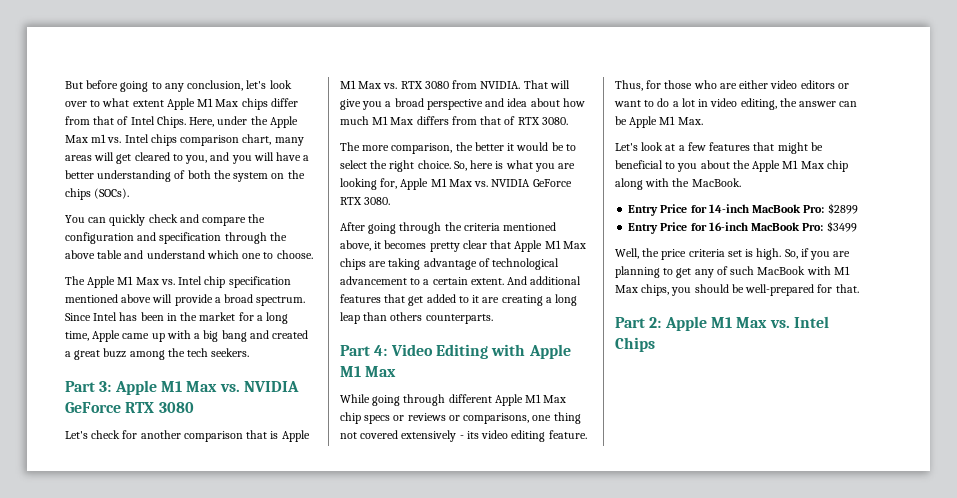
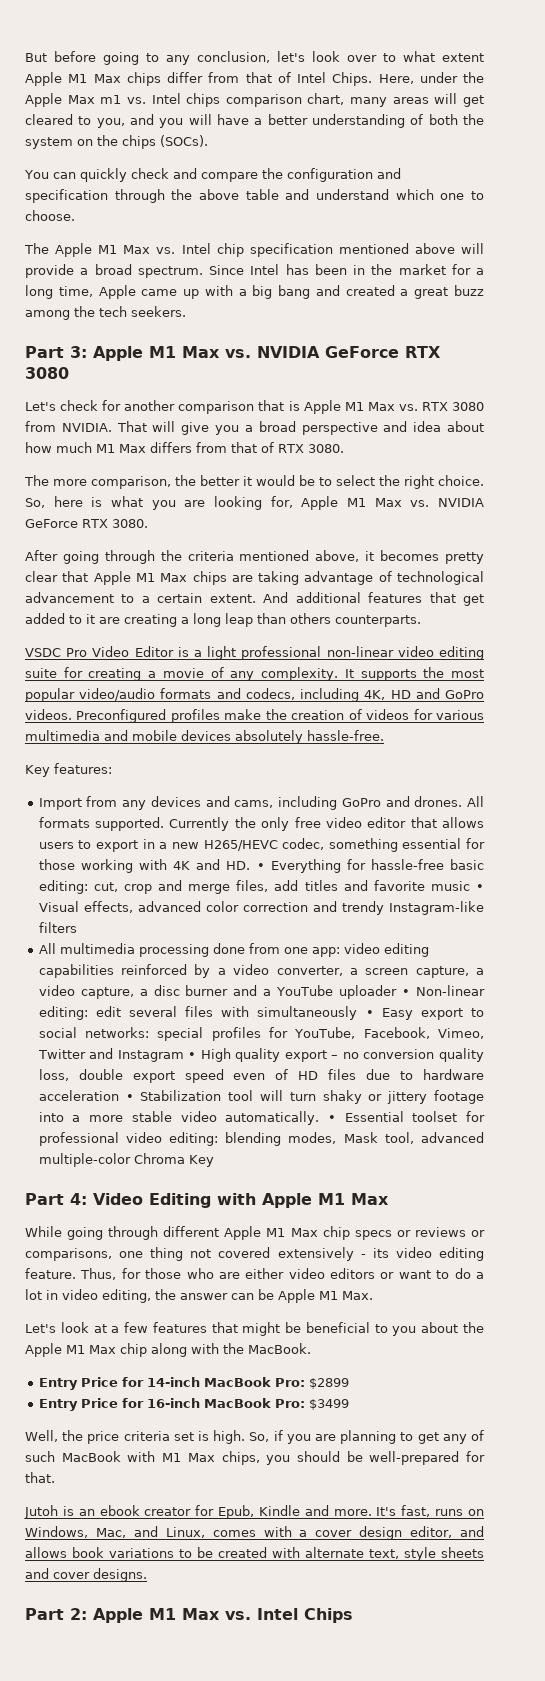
(493, 319) none -> [25,646,484,660] [25,667,485,681] [25,688,485,702] [25,709,485,723] [25,730,384,744] [25,763,112,777] [38,796,485,810] [38,817,484,831] [38,838,485,852] [38,859,484,873] [38,880,485,894] [38,901,484,915] [38,922,77,933] [38,943,429,957] [38,964,484,978] [38,985,485,999] [38,1006,485,1020] [38,1027,484,1041] [37,1048,485,1062] [38,1069,485,1083] [38,1090,484,1104] [38,1111,485,1125] [38,1132,485,1146] [38,1153,214,1167] // VSDC Pro Video Editor is a light professional non-linear video editing suite for creating a movie of any complexity. It supports the most popular video/audio formats and codecs, including 4K, HD and GoPro videos. Preconfigured profiles make the creation of videos for various multimedia and mobile devices absolutely hassle-free. // Key features: // Import from any devices and cams, including GoPro and drones. All formats supported. Сurrently the only free video editor that allows users to export in a new H265/HEVC codec, something essential for those working with 4K and HD. • Everything for hassle-free basic editing: cut, crop and merge files, add titles and favorite music • Visual effects, advanced color correction and trendy Instagram-like filters // All multimedia processing done from one app: video editing capabilities reinforced by a video converter, a screen capture, a video capture, a disc burner and a YouTube uploader • Non-linear editing: edit several files with simultaneously • Easy export to social networks: special profiles for YouTube, Facebook, Vimeo, Twitter and Instagram • High quality export – no conversion quality loss, double export speed even of HD files due to hardware acceleration • Stabilization tool will turn shaky or jittery footage into a more stable video automatically. • Essential toolset for professional video editing: blending modes, Mask tool, advanced multiple-color Chroma Key
(859, 288) none -> [24,1505,485,1519] [25,1526,484,1540] [25,1547,484,1561] [25,1568,147,1582] // Jutoh is an ebook creator for Epub, Kindle and more. It's fast, runs on Windows, Mac, and Linux, comes with a cover design editor, and allows book variations to be created with alternate text, style sheets and cover designs.

